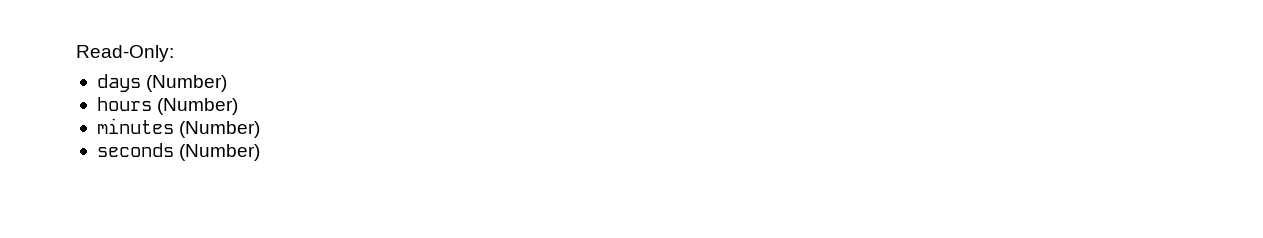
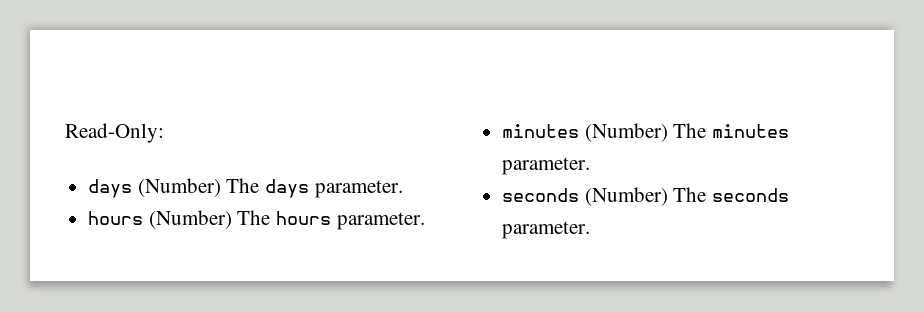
(228, 83) none -> [226,178,403,198] The days parameter.
(239, 106) none -> [237,210,425,230] The hours parameter.
(261, 129) none -> [673,123,790,138] [502,157,591,175] The minutes parameter.
(261, 152) none -> [673,187,790,202] [502,221,591,239] The seconds parameter.

